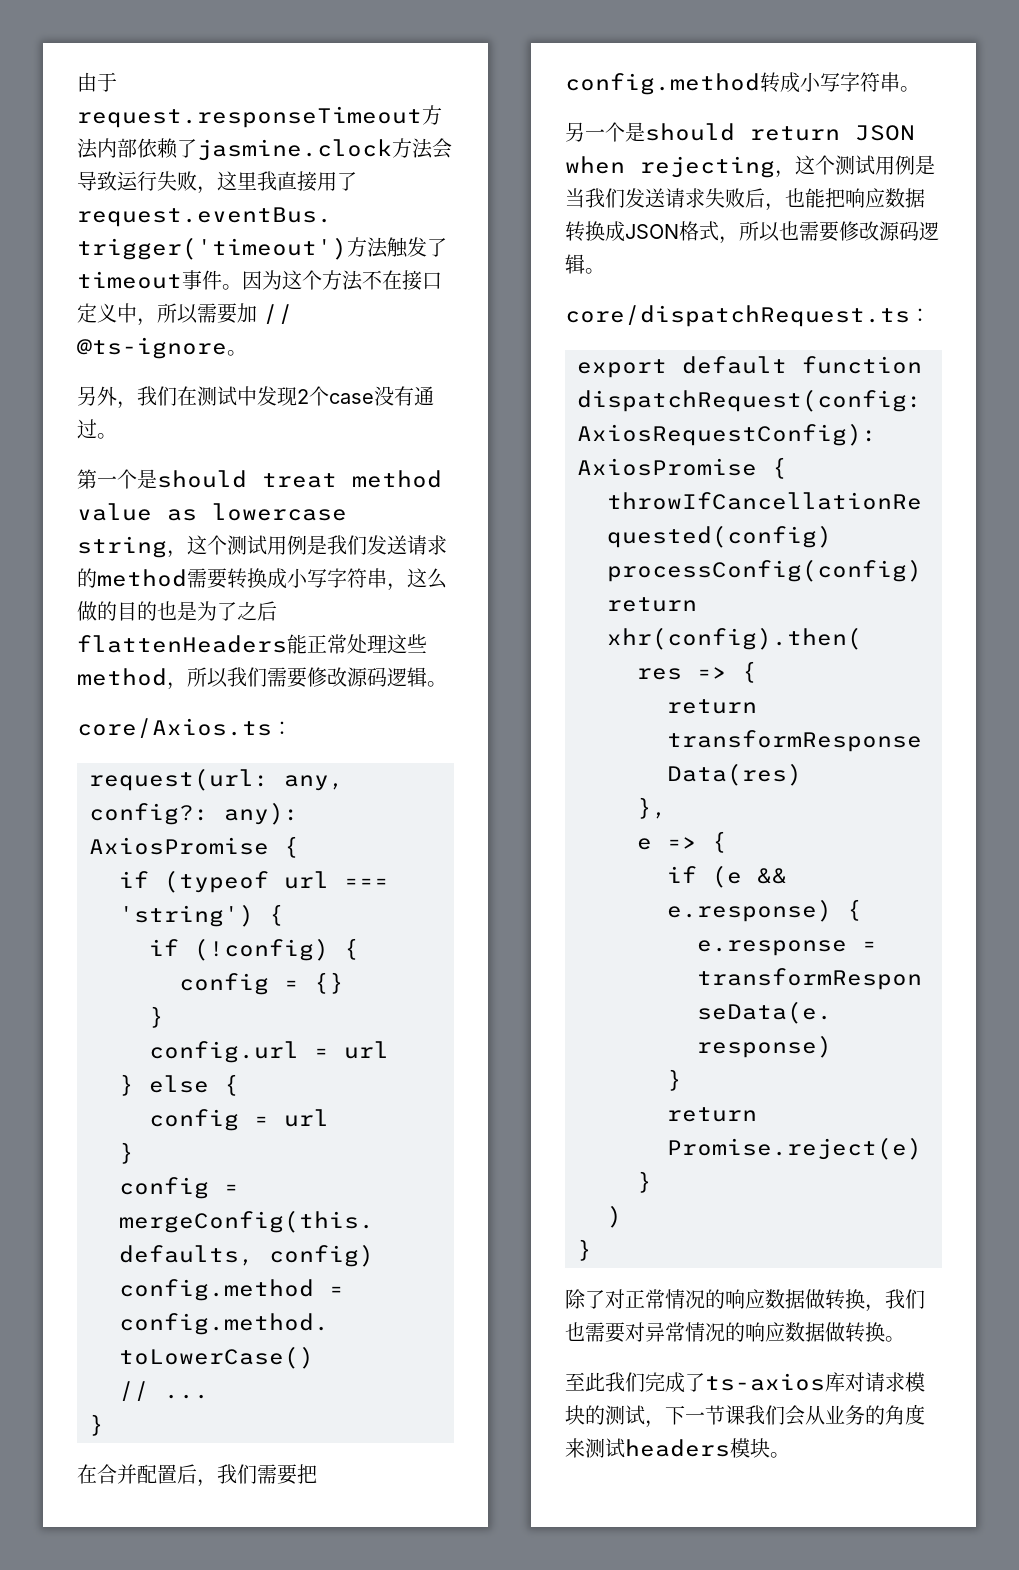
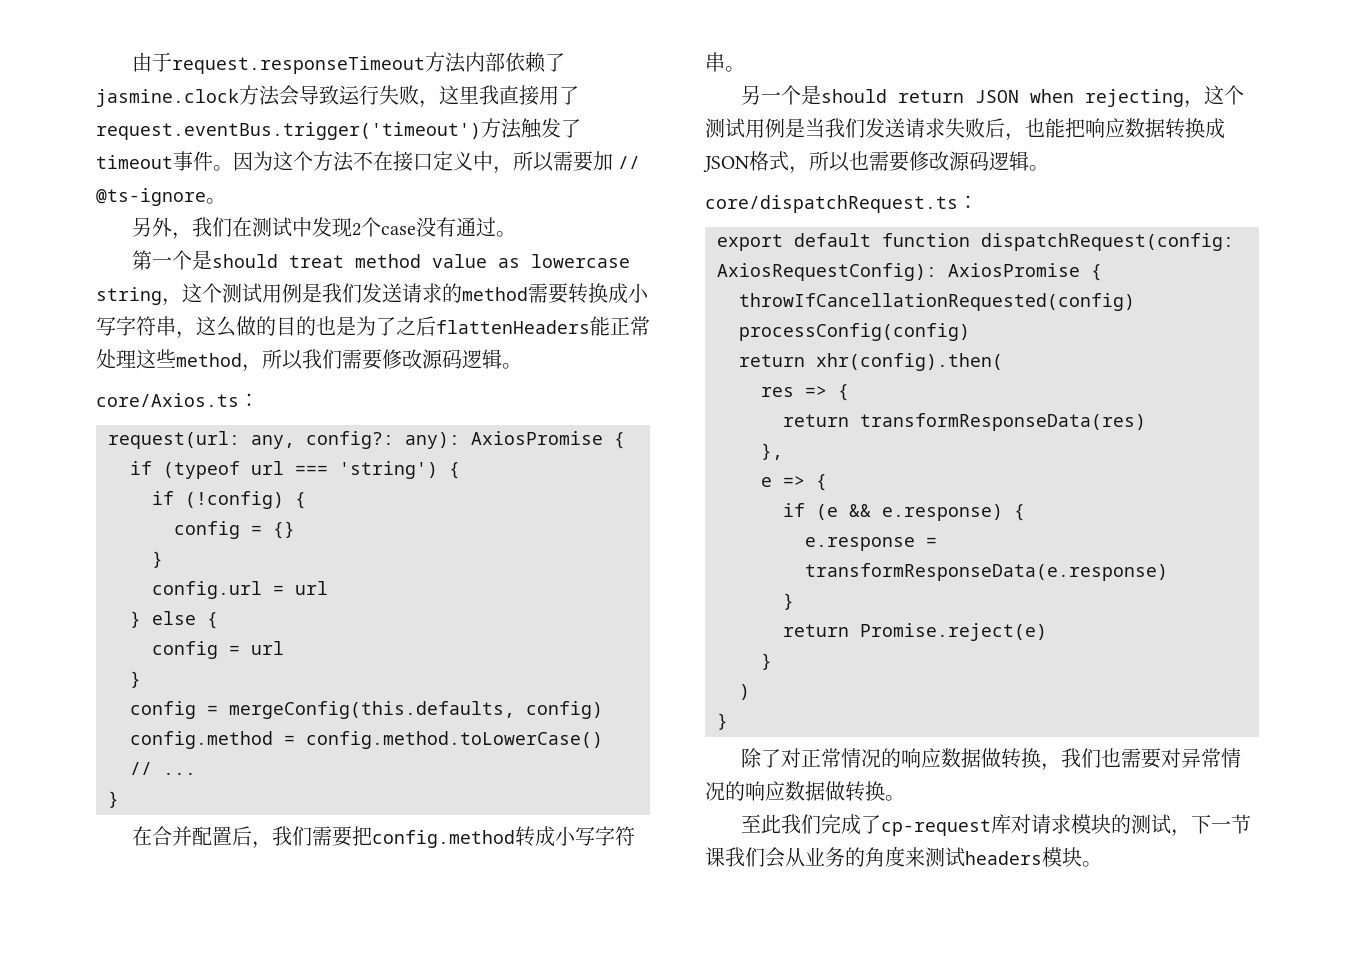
[705,1373,825,1391] ts-axios -> [880,819,991,836] cp-request

